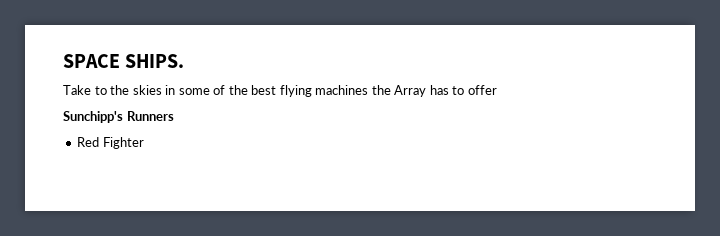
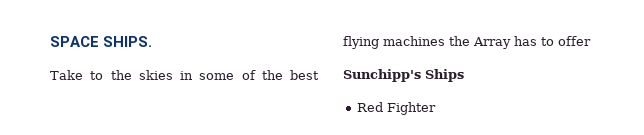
[126,111,174,121] Runners -> [425,69,464,82] Ships

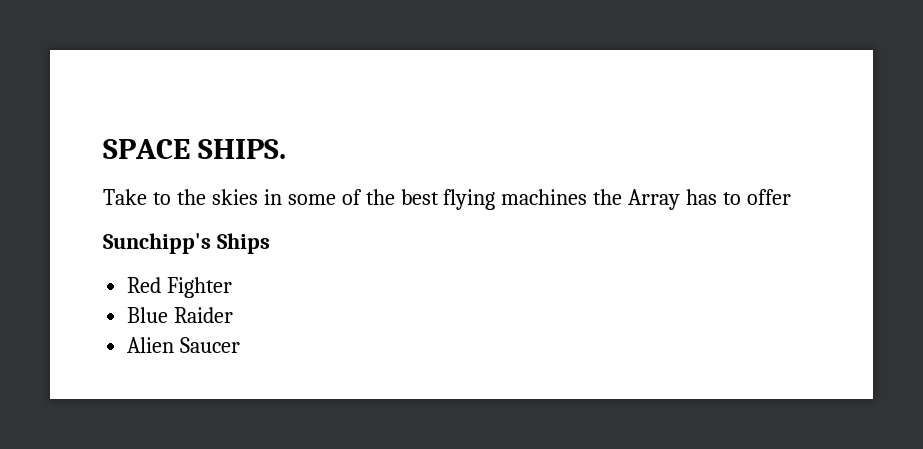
(436, 108) none -> [127,307,234,323] [127,337,241,353] // Blue Raider // Alien Saucer

